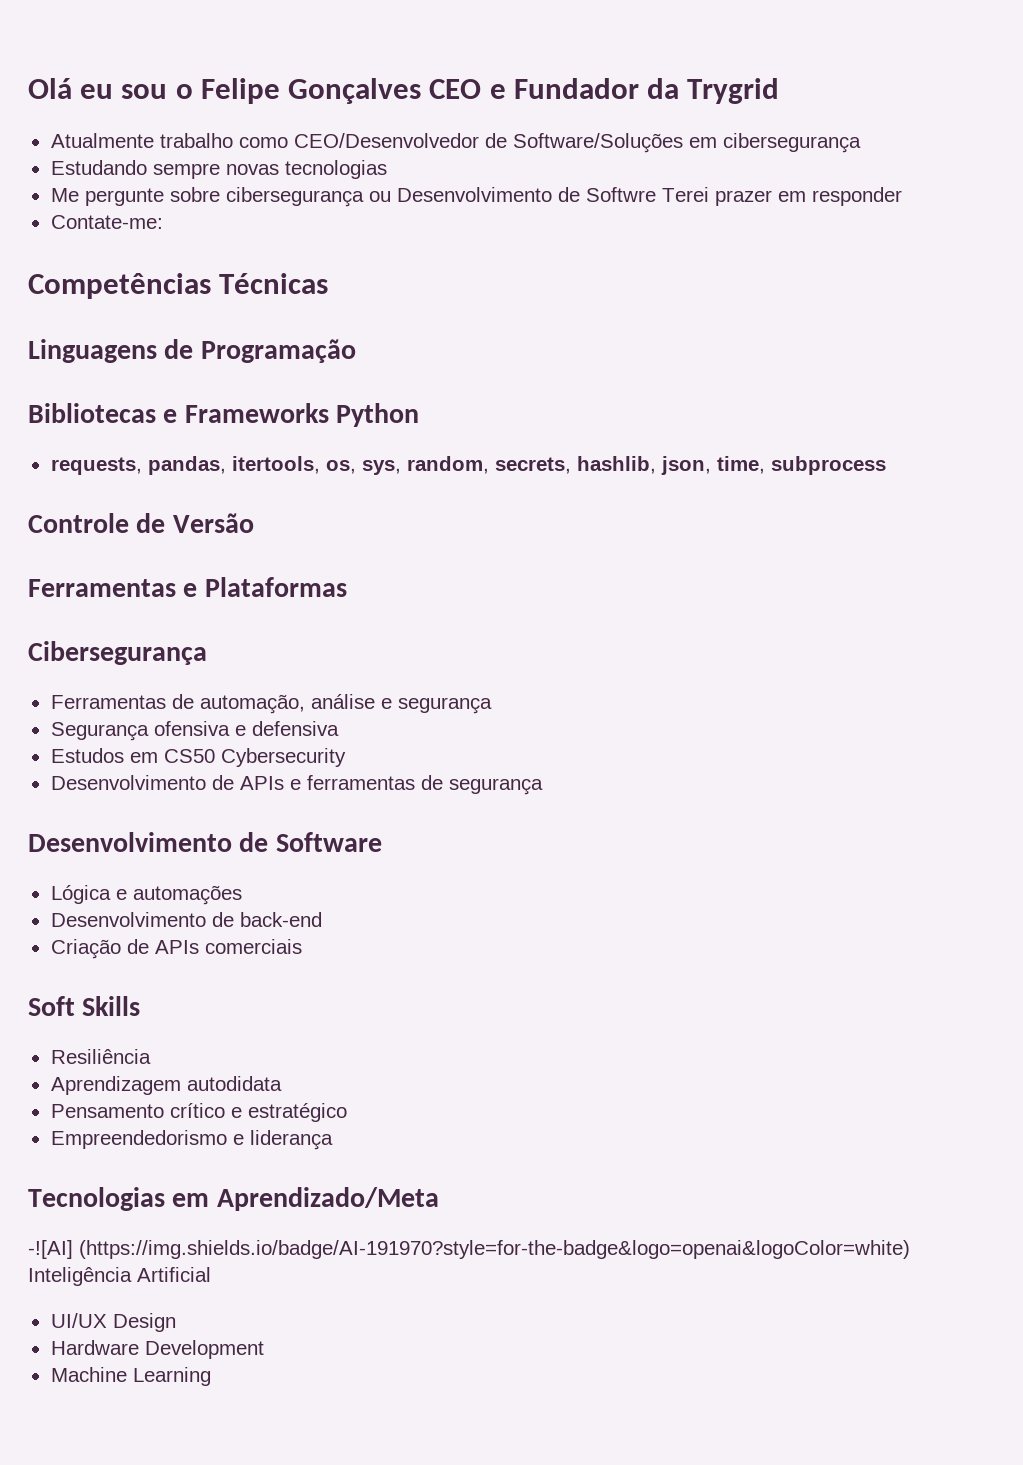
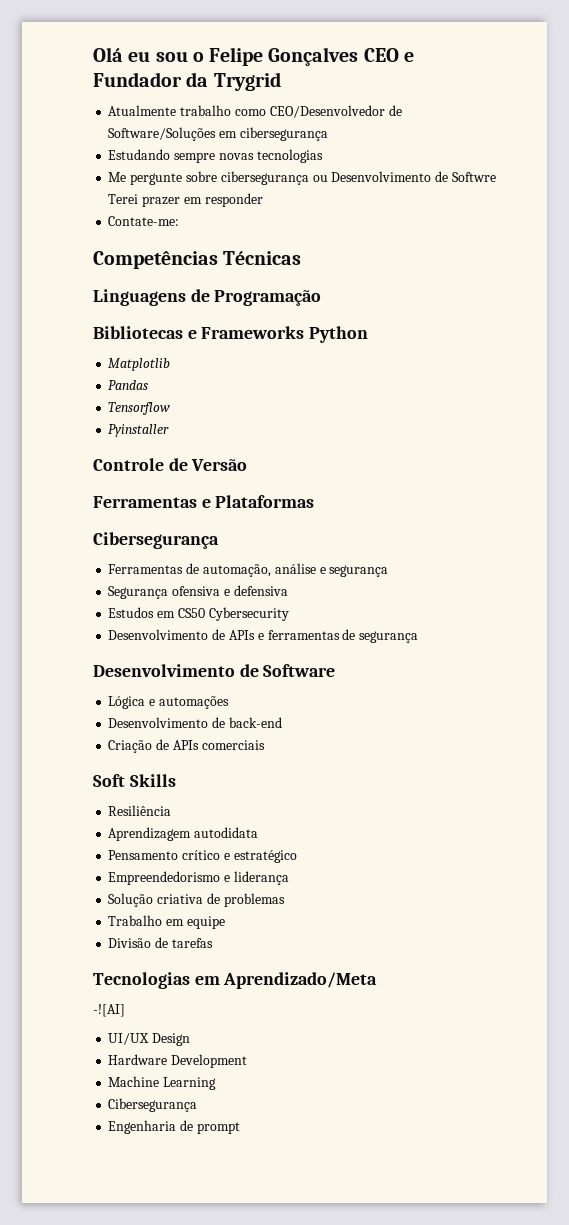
[50,456,886,475] requests, pandas, itertools, os, sys, random, secrets, hashlib, json, time, subprocess -> [108,358,171,371] [108,380,149,390] [108,402,171,415] [108,424,170,437] Matplotlib // Pandas // Tensorflow // Pyinstaller
(333, 1140) none -> [108,893,285,907] [108,915,225,929] [108,937,213,948] // Solução criativa de problemas // Trabalho em equipe // Divisão de tarefas
[79,1240,910,1259] [28,1267,211,1286] (https://img.shields.io/badge/AI-191970?style=for-the-badge&logo=openai&logoColor=white) Inteligência Artificial -> (125, 1010) none
(211, 1376) none -> [108,1098,198,1112] [108,1120,240,1134] // Cibersegurança // Engenharia de prompt

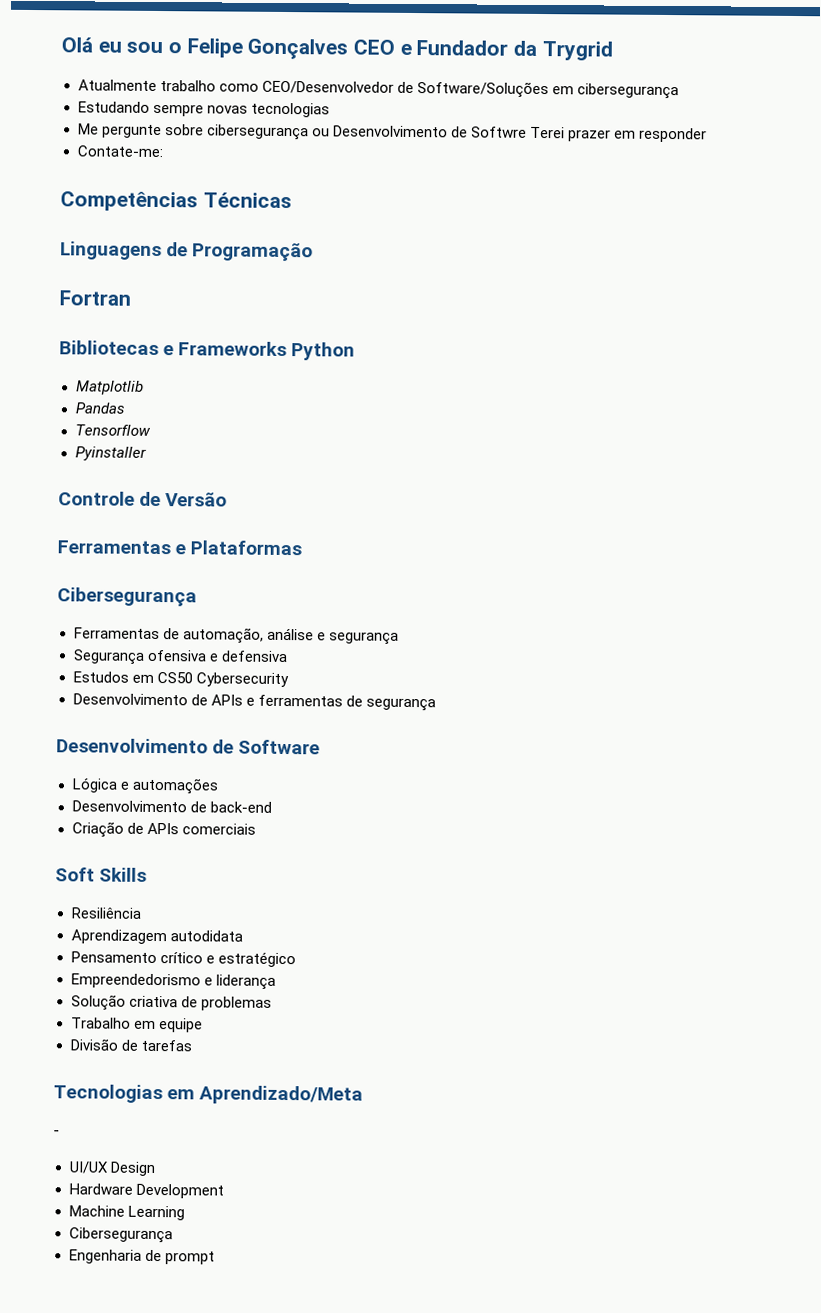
(322, 298) none -> [59,290,131,306] // Fortran
[93,1004,125,1017] -![AI] -> [53,1130,60,1136] -

